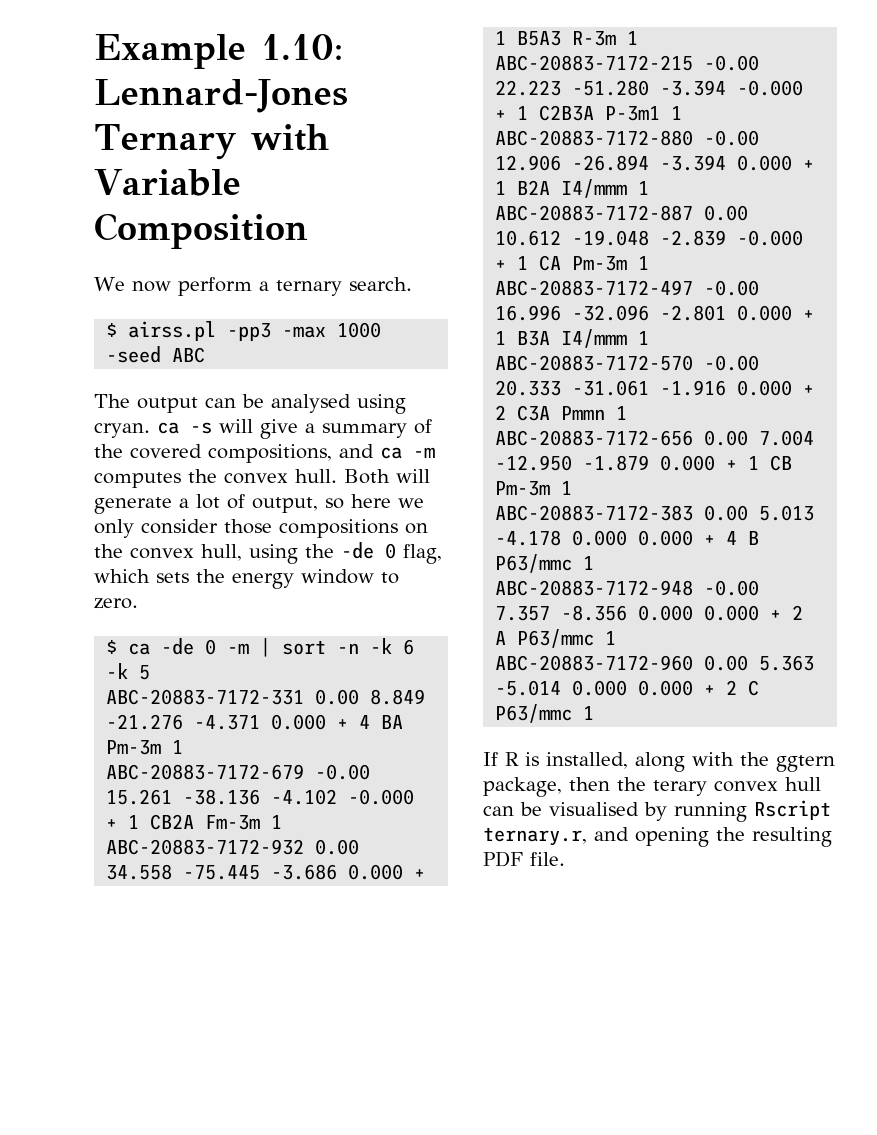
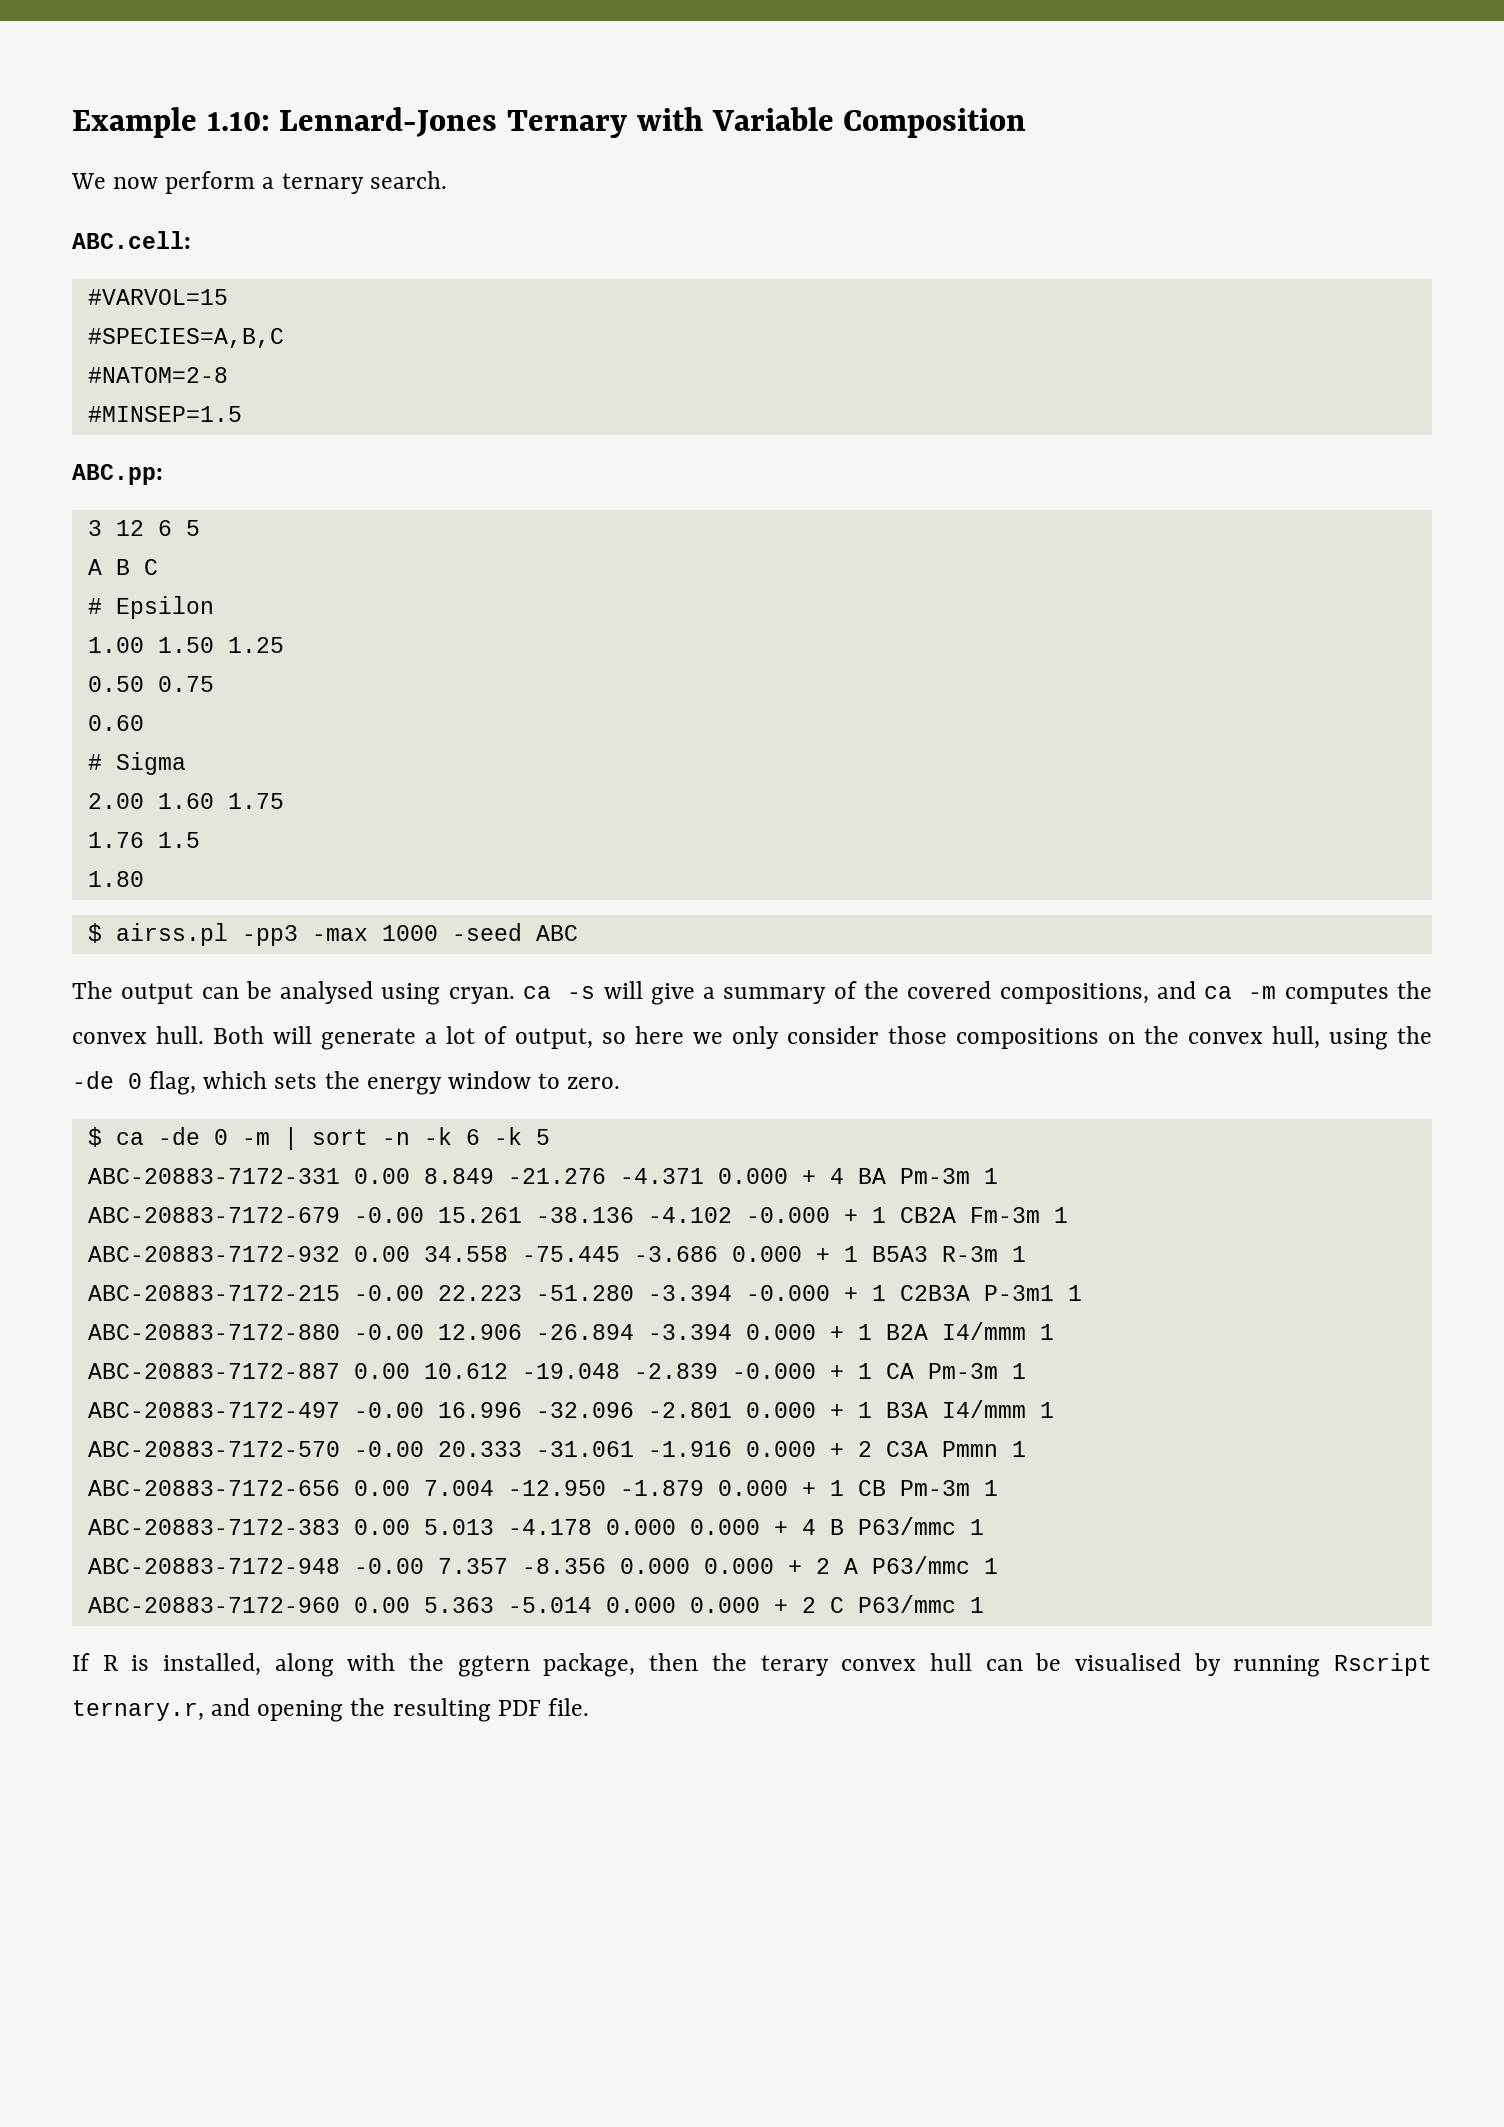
(412, 284) none -> [72,231,191,249] [87,289,228,305] [87,328,284,348] [87,367,228,383] [87,406,242,422] [72,464,163,485] [87,520,200,536] [87,559,158,575] [87,596,214,619] [87,637,284,653] [87,676,214,692] [87,715,144,731] [87,752,186,775] [87,793,284,809] [87,832,200,848] [87,871,144,887] // ABC.cell: // #VARVOL=15 // #SPECIES=A,B,C // #NATOM=2-8 // #MINSEP=1.5 // ABC.pp: // 3 12 6 5 // A B C // # Epsilon // 1.00 1.50 1.25 // 0.50 0.75 // 0.60 // # Sigma // 2.00 1.60 1.75 // 1.76 1.5 // 1.80

